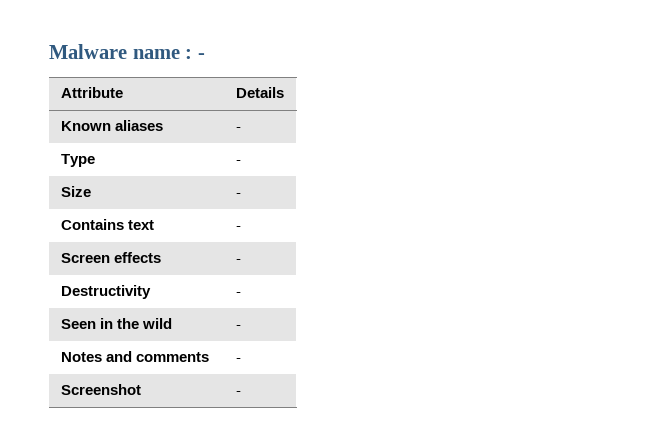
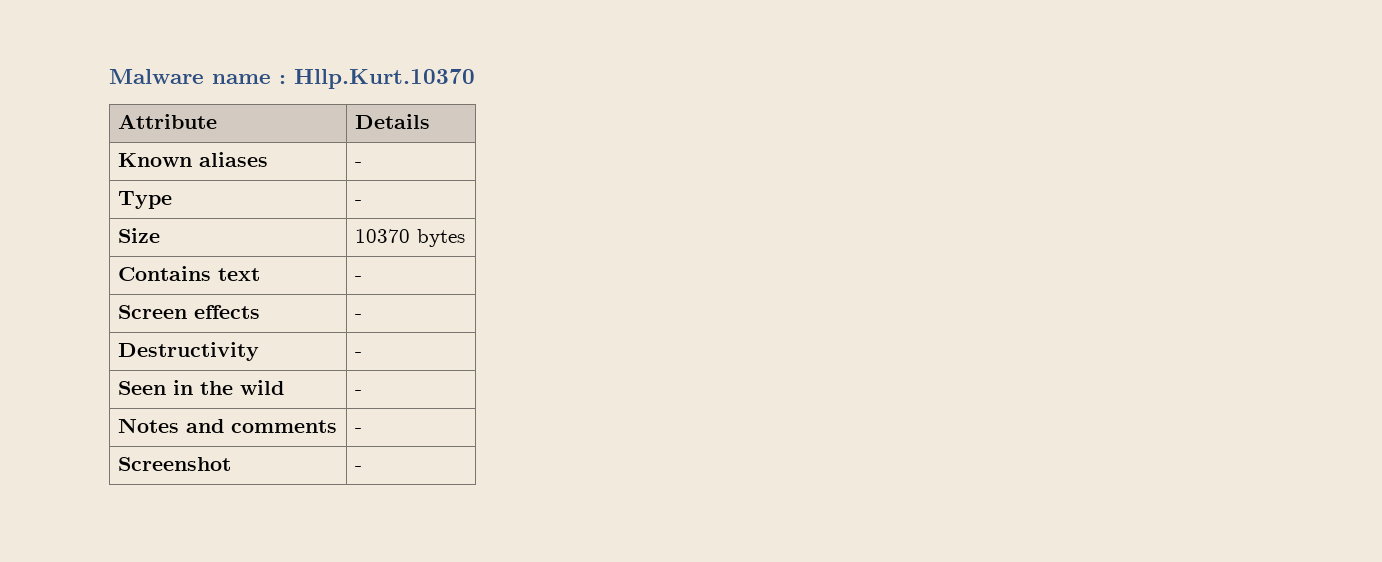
[197,53,205,59] - -> [294,69,475,89] Hllp.Kurt.10370
[235,193,241,197] - -> [354,229,465,247] 10370 bytes

